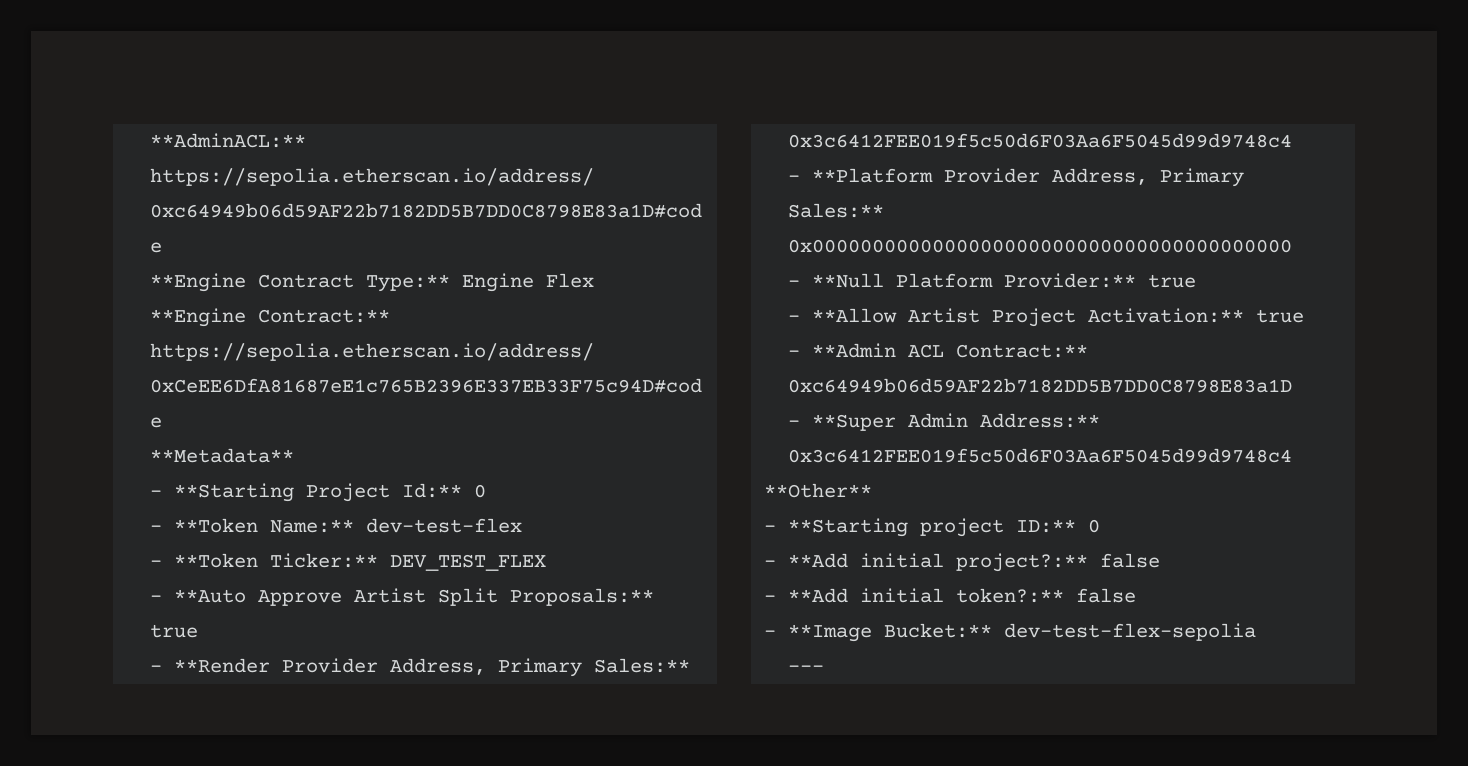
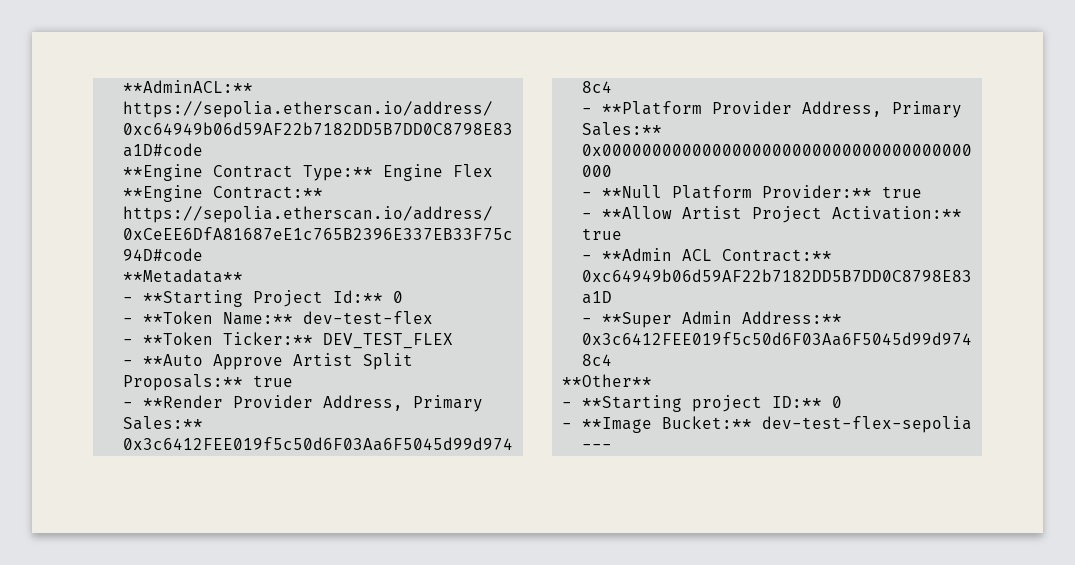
[763,553,1160,572] [763,588,1136,603] // - **Add initial project?:** false // - **Add initial token?:** false -> (842, 402) none

